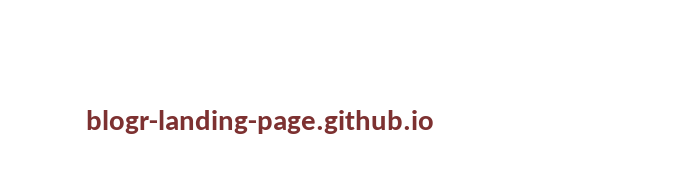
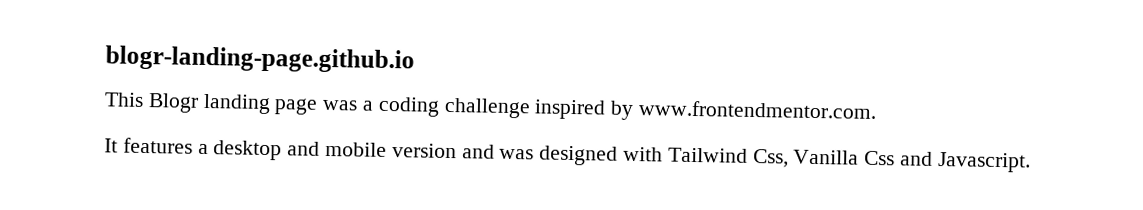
(434, 122) none -> [104,92,878,121] [104,137,1031,173] // This Blogr landing page was a coding challenge inspired by www.frontendmentor.com. // It features a desktop and mobile version and was designed with Tailwind Css, Vanilla Css and Javascript.

